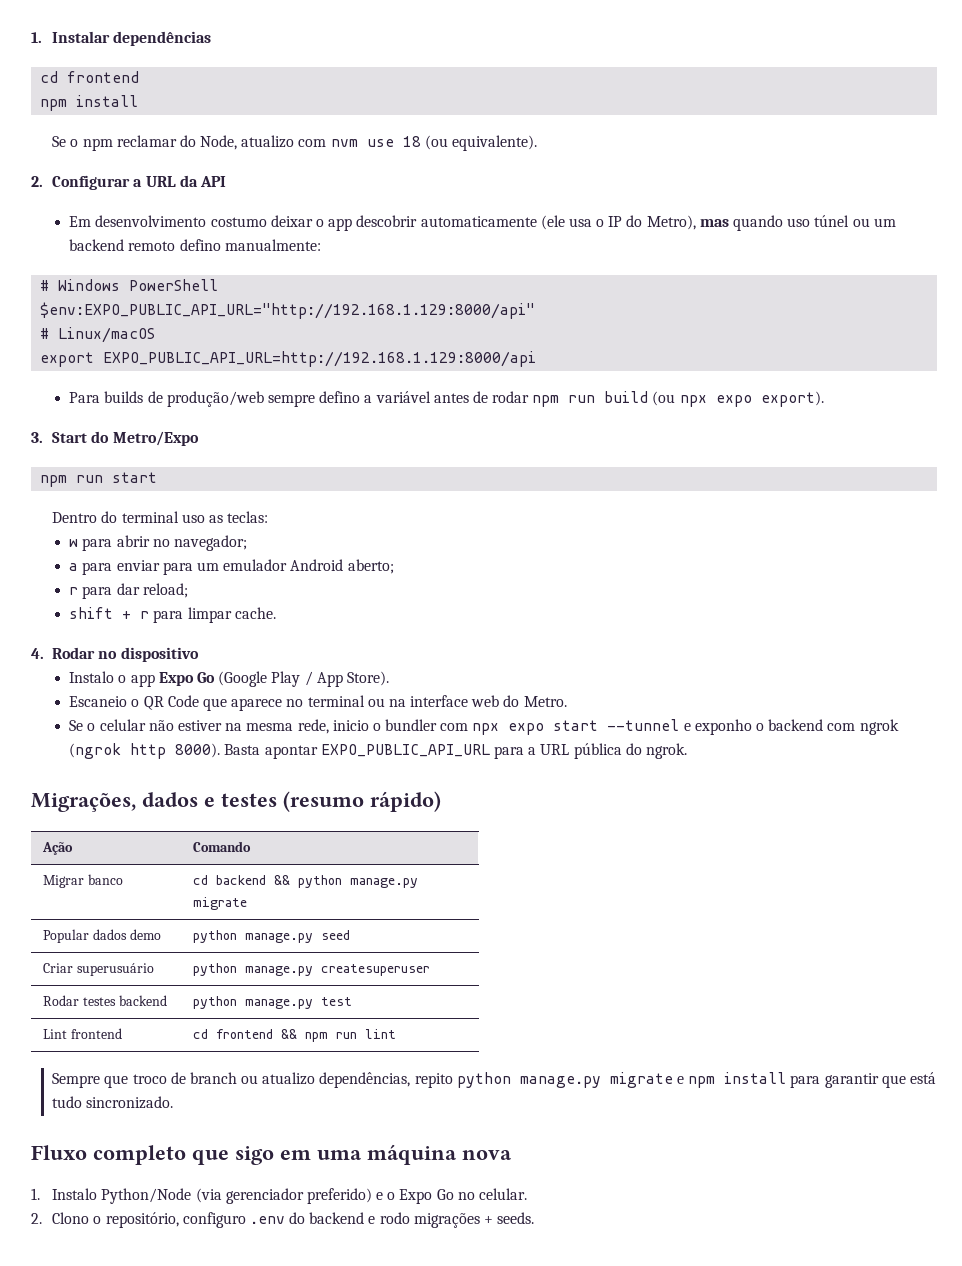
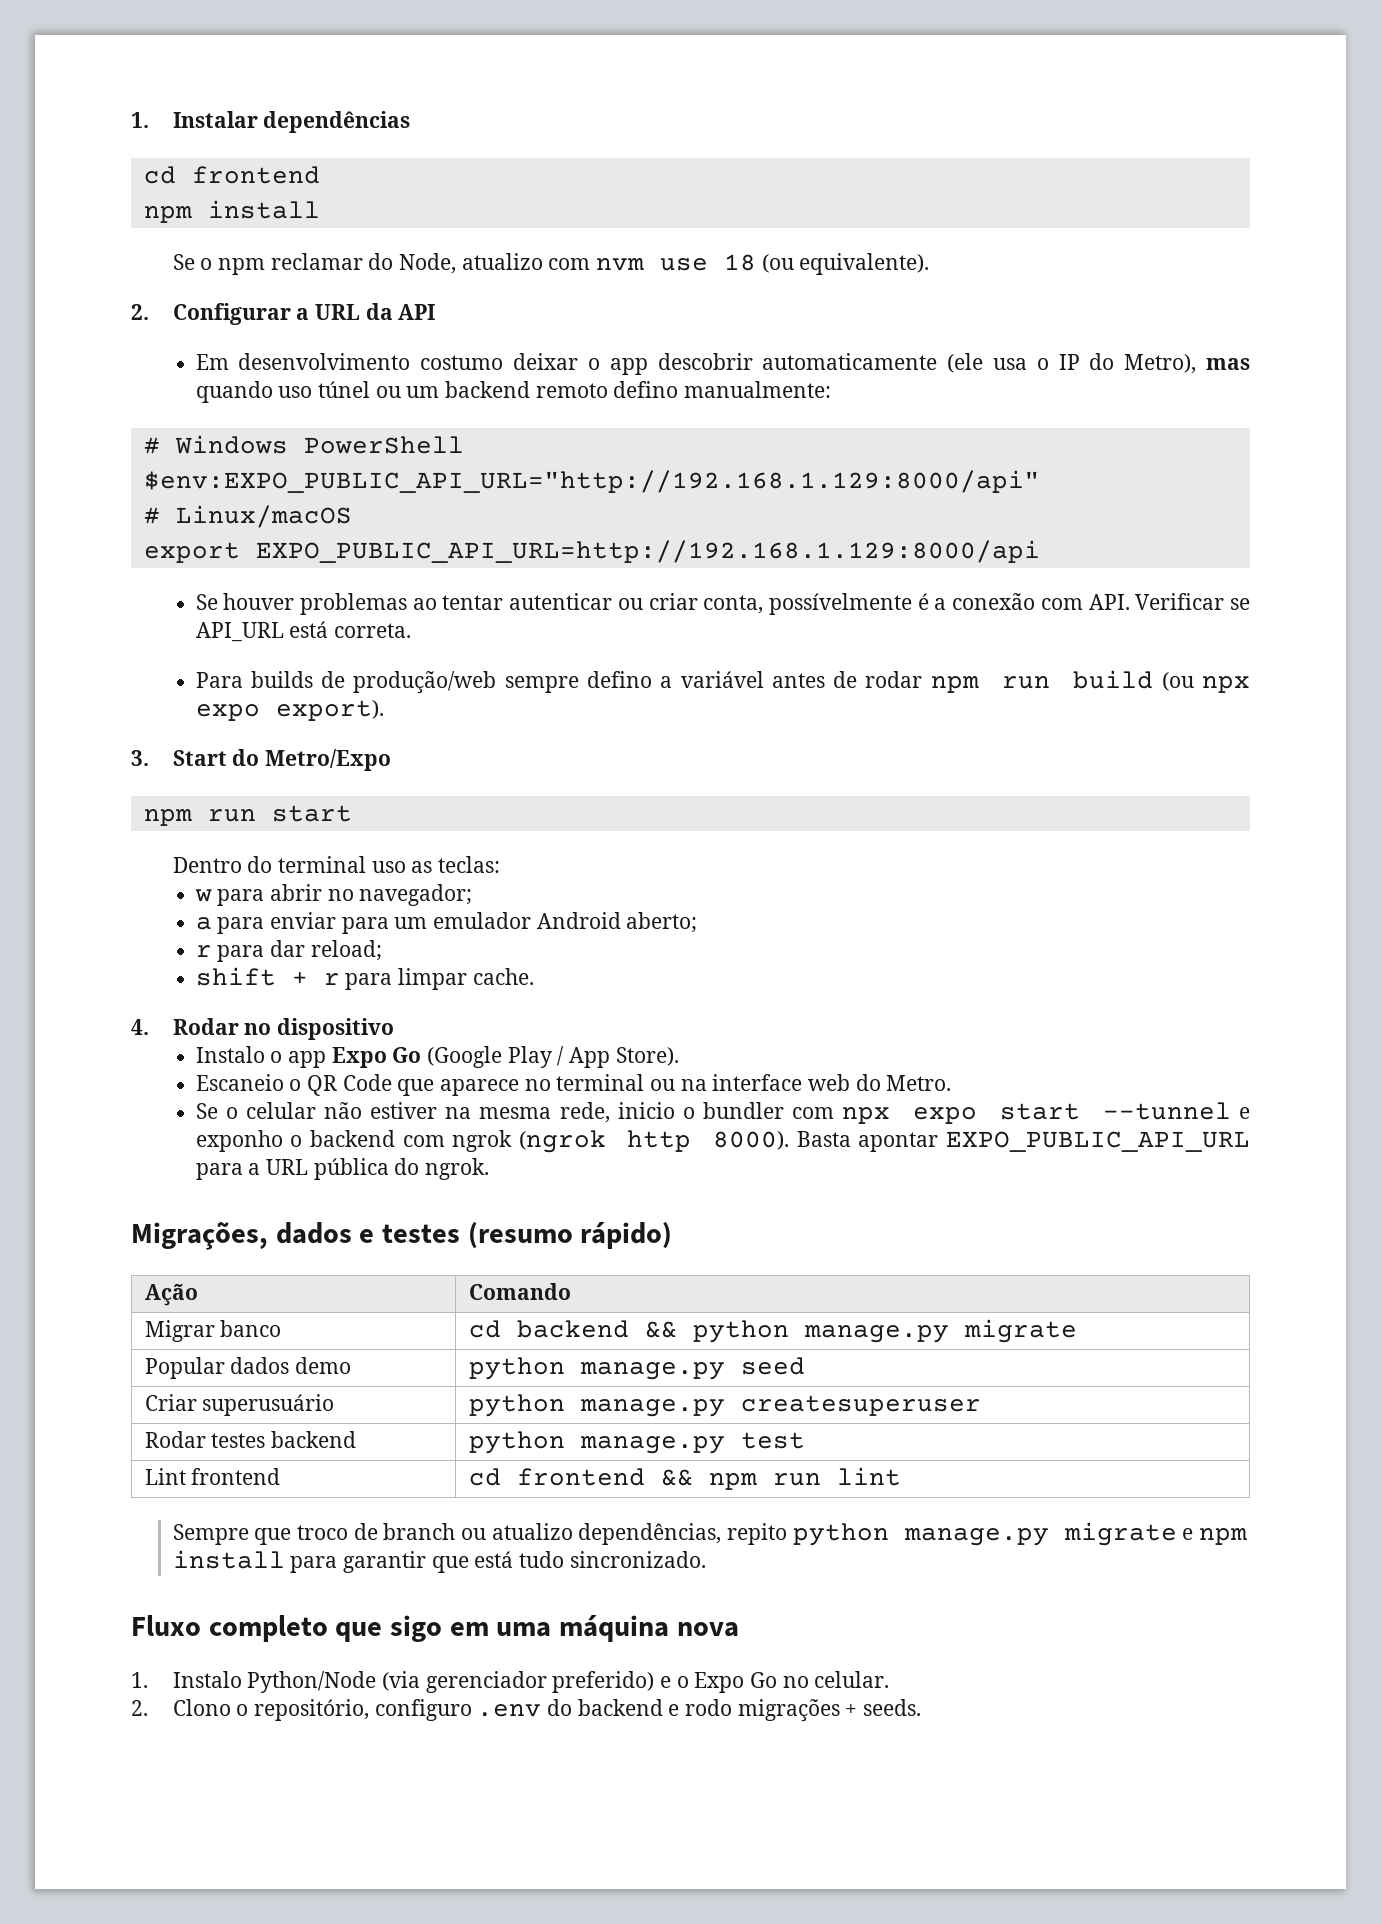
(537, 359) none -> [195,593,1250,615] [195,621,411,642] // Se houver problemas ao tentar autenticar ou criar conta, possívelmente é a conexão com API. Verificar se API_URL está correta.

